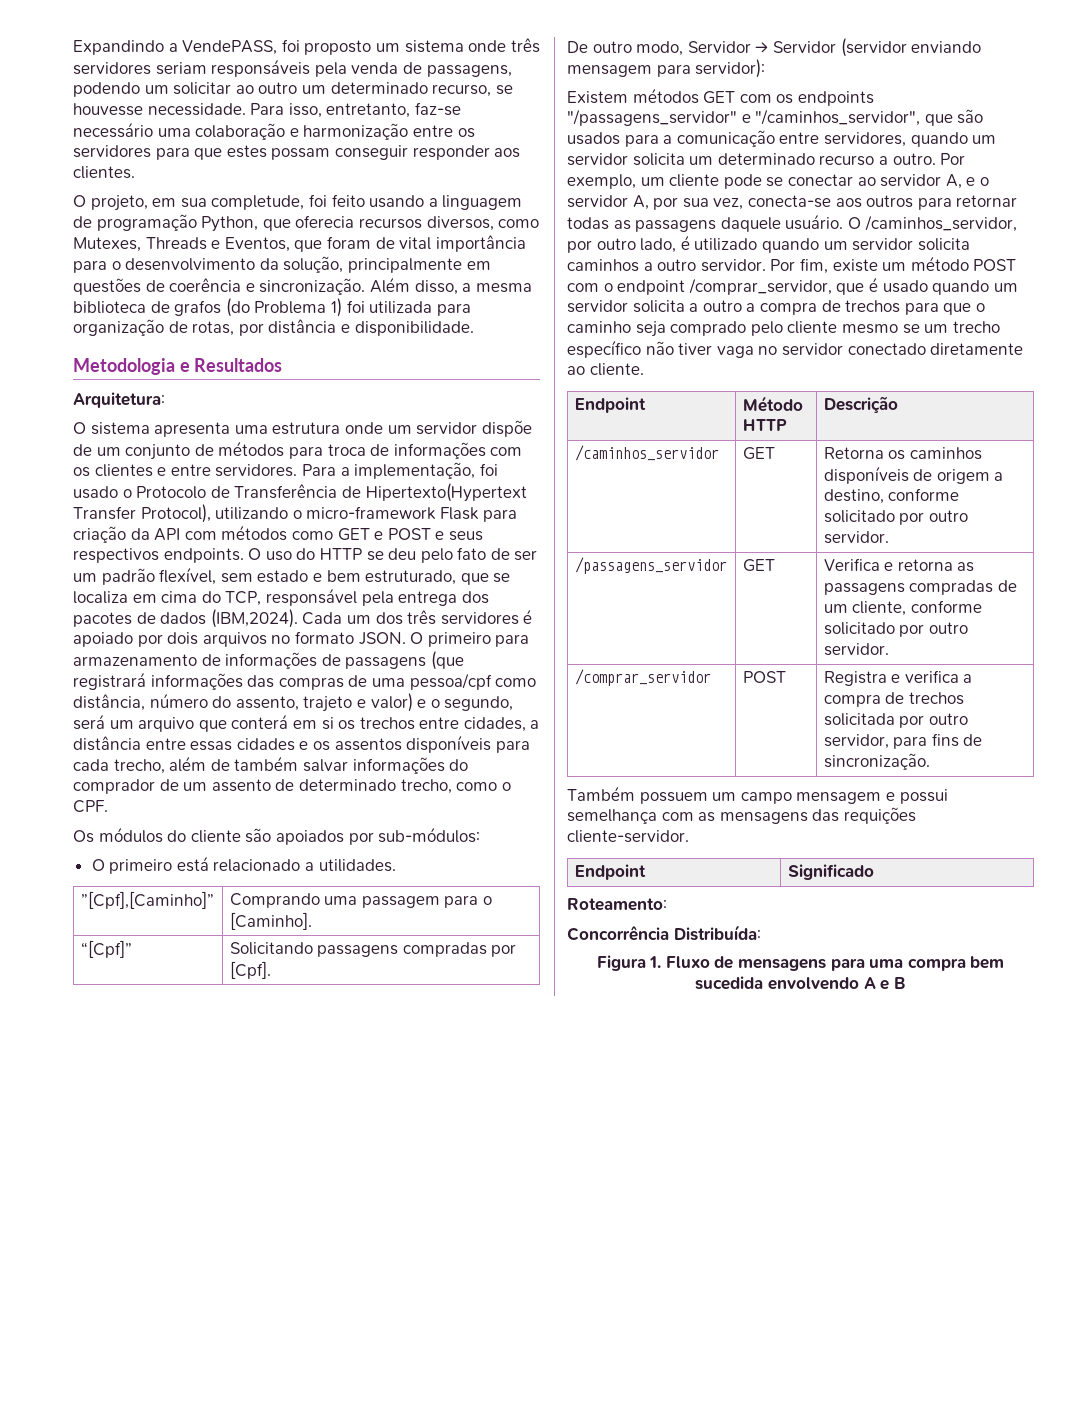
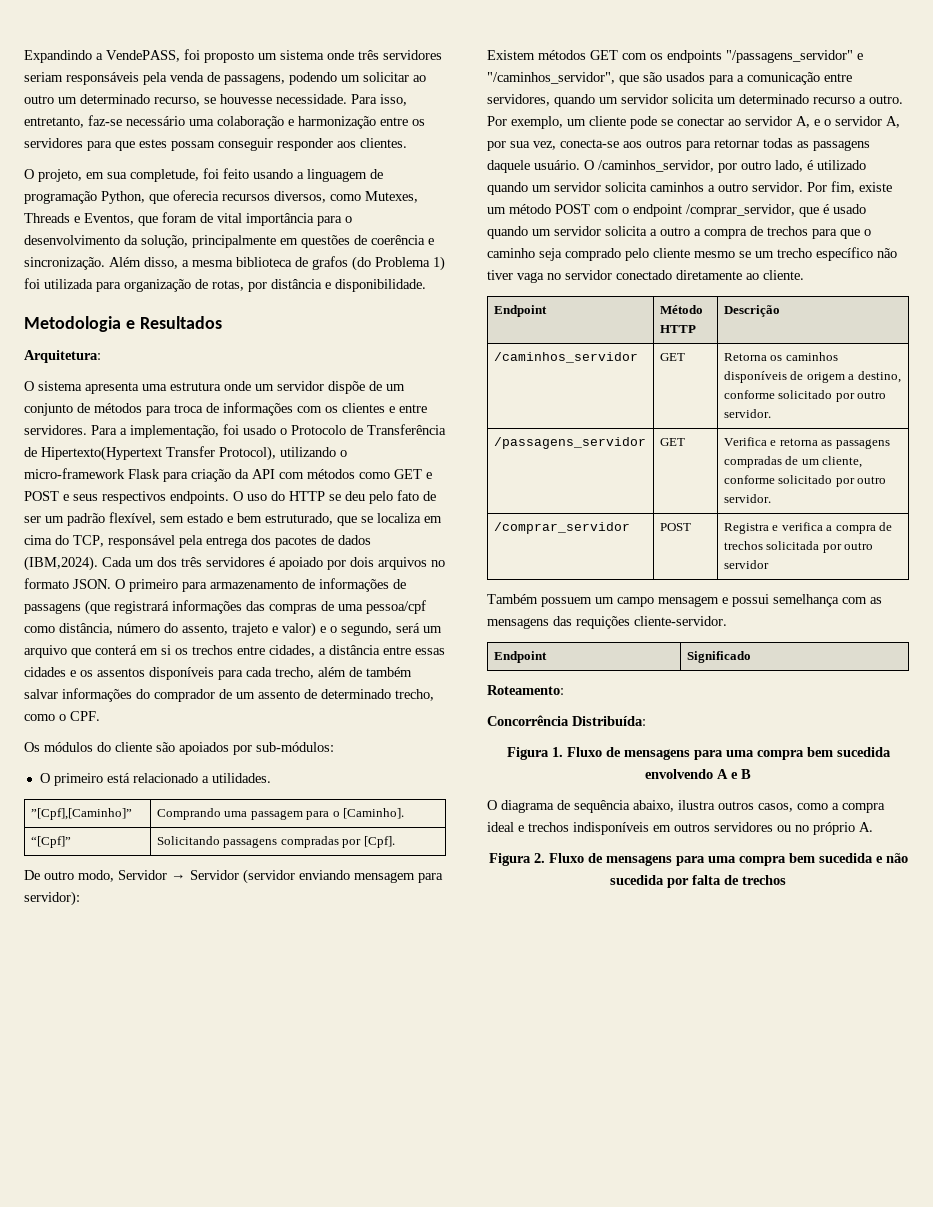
[823,733,983,749] [823,753,930,770] servidor, para fins de sincronização. -> [723,560,769,569] servidor
(906, 983) none -> [487,800,885,813] [487,822,873,835] [488,853,908,866] [610,875,786,888] // O diagrama de sequência abaixo, ilustra outros casos, como a compra ideal e trechos indisponíveis em outros servidores ou no próprio A. // Figura 2. Fluxo de mensagens para uma compra bem sucedida e não sucedida por falta de trechos

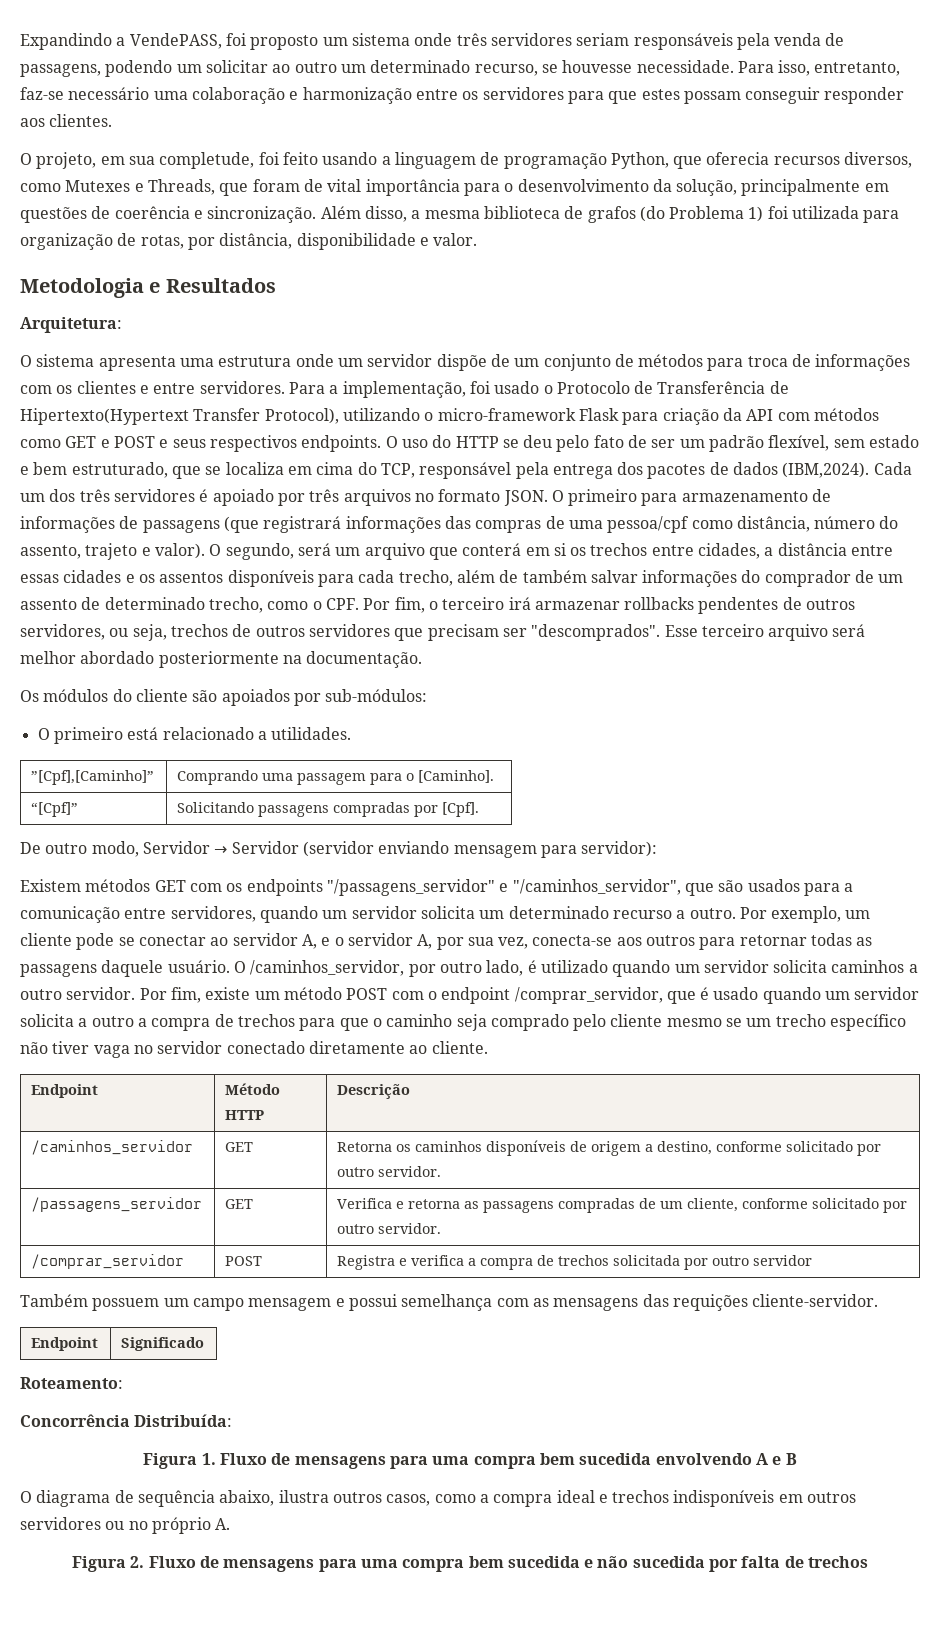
[365,191,418,203] [24,213,134,225] Mutexes, Threads e Eventos, -> [65,179,215,195] Mutexes e Threads,
[271,279,426,292] distância e disponibilidade. -> [219,233,478,250] distância, disponibilidade e valor.
[350,557,374,567] dois -> [309,489,340,502] três
[282,622,337,637] valor) e o -> [154,543,222,559] valor). O
(100, 716) none -> [363,597,856,614] [20,624,866,641] [20,651,423,668] Por fim, o terceiro irá armazenar rollbacks pendentes de outros servidores, ou seja, trechos de outros servidores que precisam ser "descomprados". Esse terceiro arquivo será melhor abordado posteriormente na documentação.

